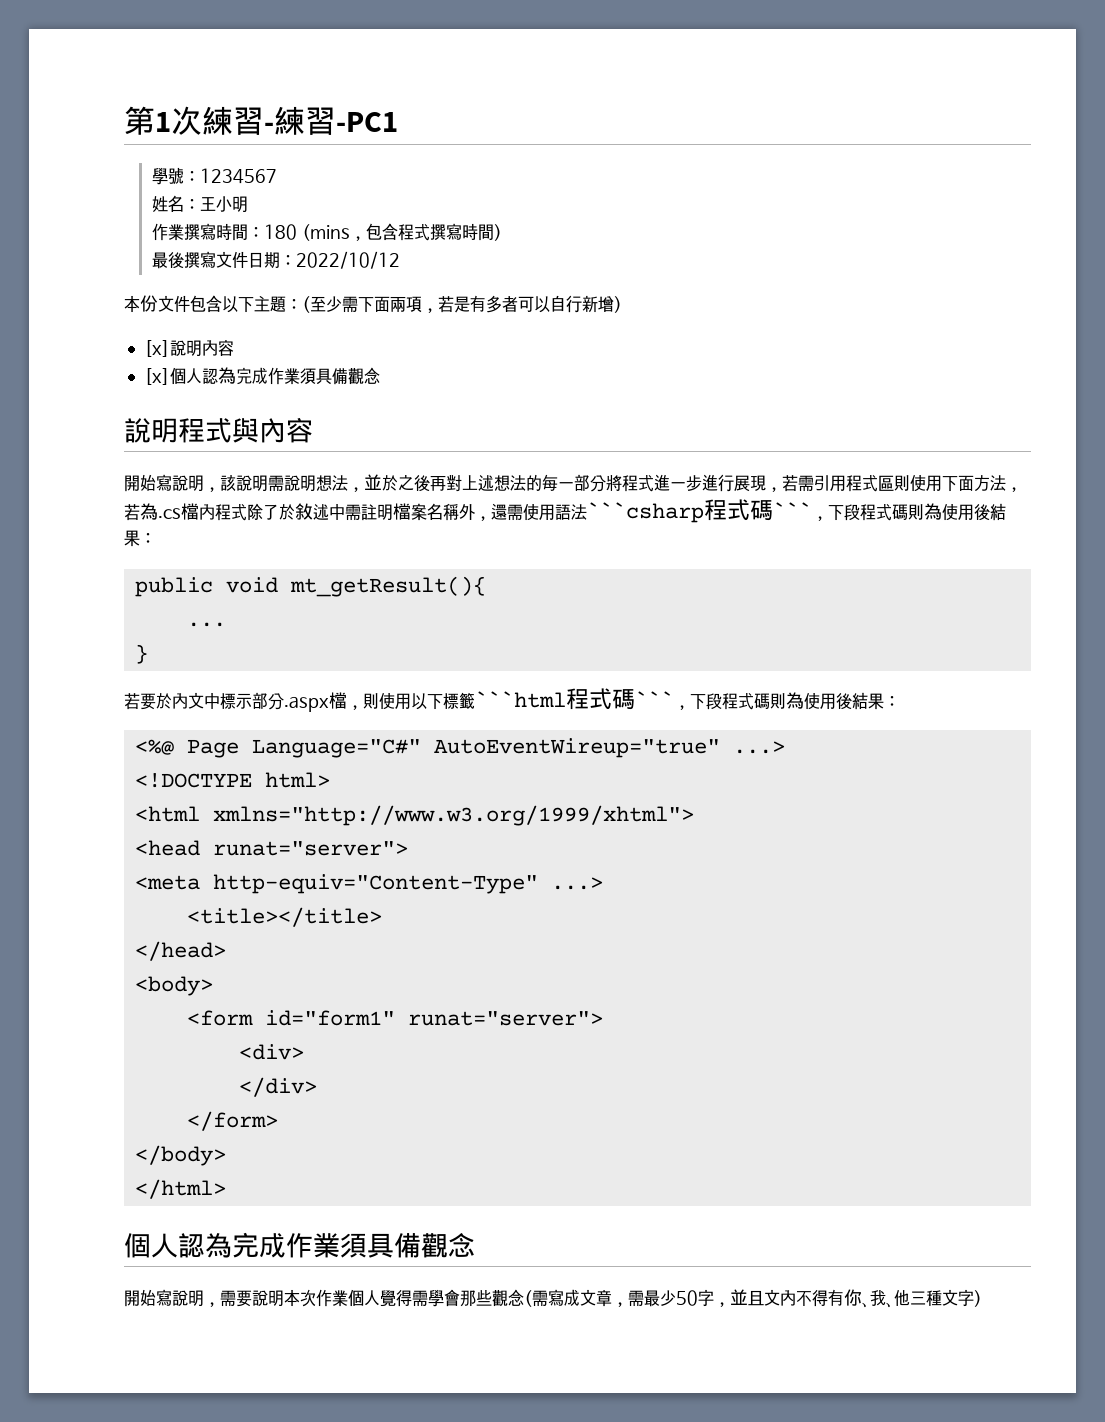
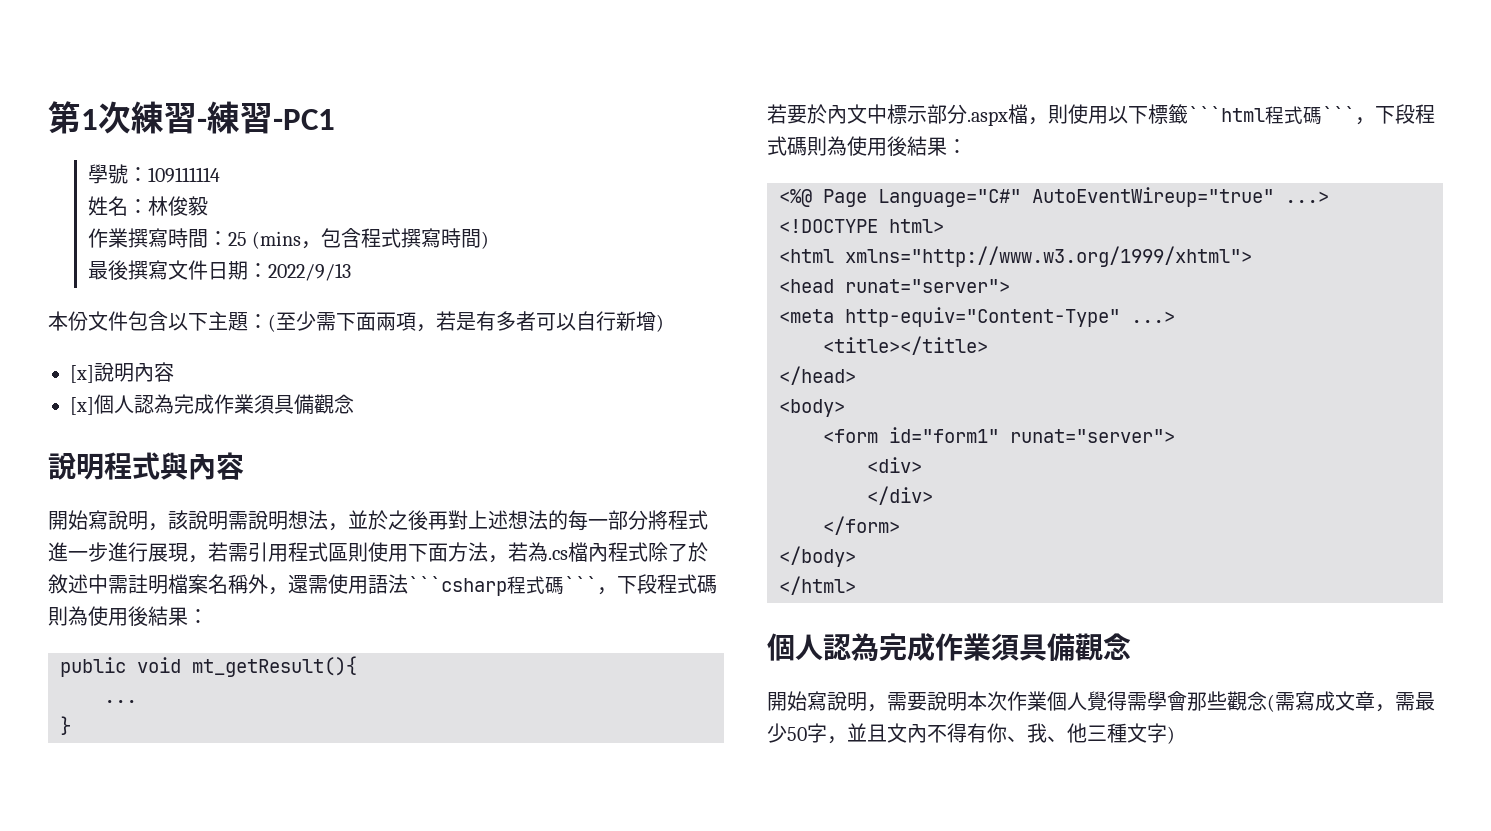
[199,168,277,184] 1234567 -> [147,167,220,183] 109111114
[199,196,248,212] 王小明 -> [147,196,208,216] 林俊毅
[263,224,297,240] 180 -> [227,232,247,246] 25
[295,251,400,269] 2022/10/12 -> [267,263,351,281] 2022/9/13

